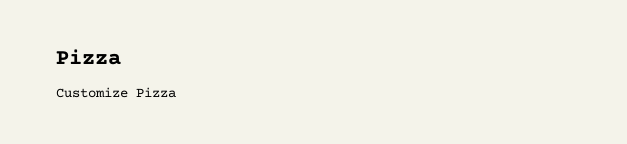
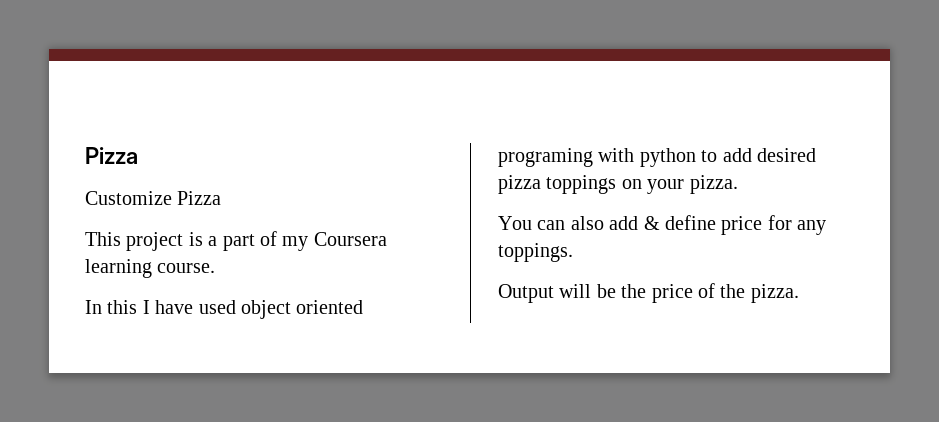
(176, 92) none -> [85,231,387,251] [85,259,216,278] [85,300,364,319] [498,148,816,167] [498,175,738,194] [498,215,827,235] [498,243,573,262] [498,283,799,303] // This project is a part of my Coursera learning course. // In this I have used object oriented programing with python to add desired pizza toppings on your pizza. // You can also add & define price for any toppings. // Output will be the price of the pizza.

